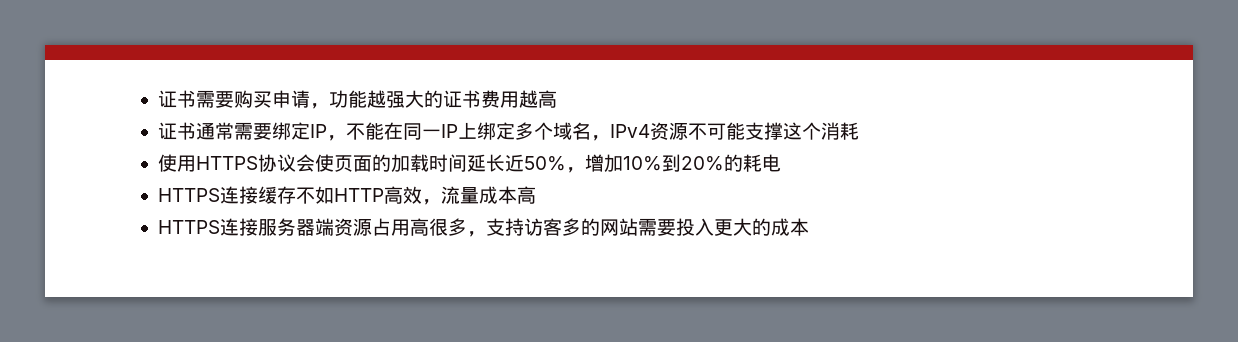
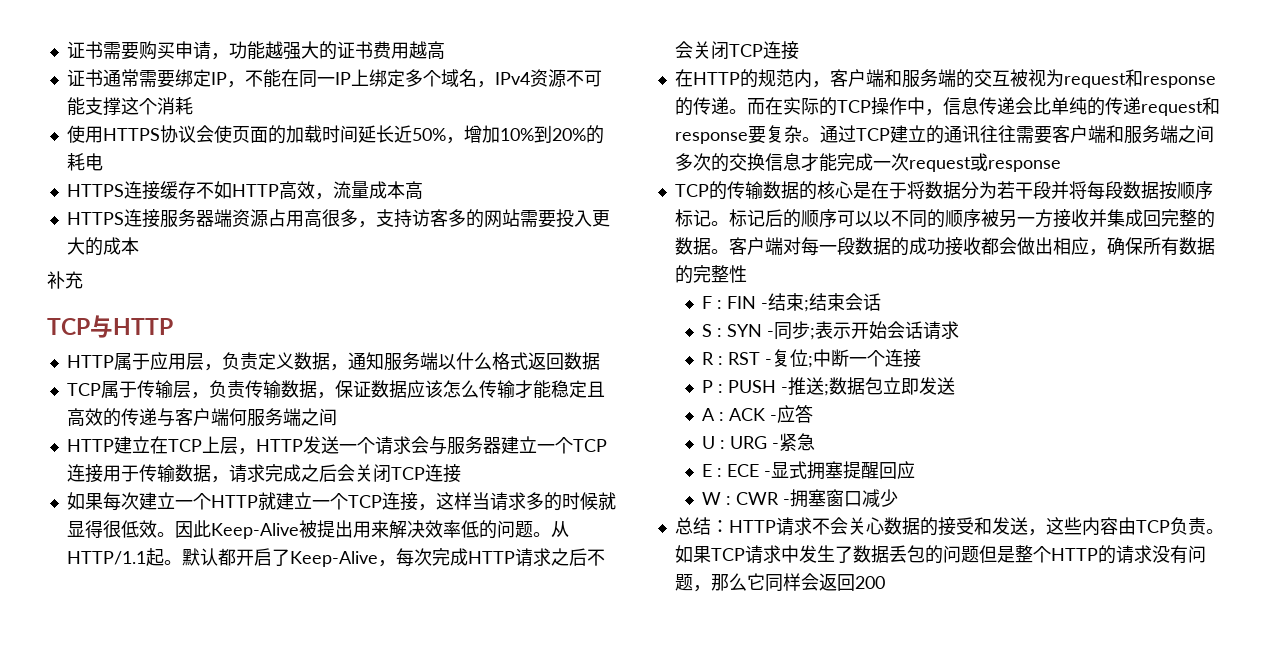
(809, 227) none -> [47,271,83,289] [47,315,173,338] [66,352,600,371] [66,380,605,399] [66,408,337,427] [66,436,607,455] [66,464,461,483] [66,492,616,511] [66,520,569,539] [66,548,605,567] [674,41,799,60] [674,69,1216,88] [674,97,1220,116] [674,125,1214,144] [674,153,1061,172] [674,181,1213,200] [674,209,1215,228] [674,237,1215,256] [674,265,747,284] [702,293,882,312] [702,321,960,340] [702,349,922,368] [702,377,956,396] [702,405,814,423] [702,433,816,451] [702,461,916,479] [702,489,899,507] [674,517,1224,536] [674,545,1206,564] [674,573,885,592] // 补充 // TCP与HTTP // HTTP属于应用层，负责定义数据，通知服务端以什么格式返回数据 // TCP属于传输层，负责传输数据，保证数据应该怎么传输才能稳定且高效的传递与客户端何服务端之间 // HTTP建立在TCP上层，HTTP发送一个请求会与服务器建立一个TCP连接用于传输数据，请求完成之后会关闭TCP连接 // 如果每次建立一个HTTP就建立一个TCP连接，这样当请求多的时候就显得很低效。因此Keep-Alive被提出用来解决效率低的问题。从HTTP/1.1起。默认都开启了Keep-Alive，每次完成HTTP请求之后不会关闭TCP连接 // 在HTTP的规范内，客户端和服务端的交互被视为request和response的传递。而在实际的TCP操作中，信息传递会比单纯的传递request和response要复杂。通过TCP建立的通讯往往需要客户端和服务端之间多次的交换信息才能完成一次request或response // TCP的传输数据的核心是在于将数据分为若干段并将每段数据按顺序标记。标记后的顺序可以以不同的顺序被另一方接收并集成回完整的数据。客户端对每一段数据的成功接收都会做出相应，确保所有数据的完整性 // F : FIN -结束;结束会话 // S : SYN -同步;表示开始会话请求 // R : RST -复位;中断一个连接 // P : PUSH -推送;数据包立即发送 // A : ACK -应答 // U : URG -紧急 // E : ECE -显式拥塞提醒回应 // W : CWR -拥塞窗口减少 // 总结：HTTP请求不会关心数据的接受和发送，这些内容由TCP负责。如果TCP请求中发生了数据丢包的问题但是整个HTTP的请求没有问题，那么它同样会返回200

